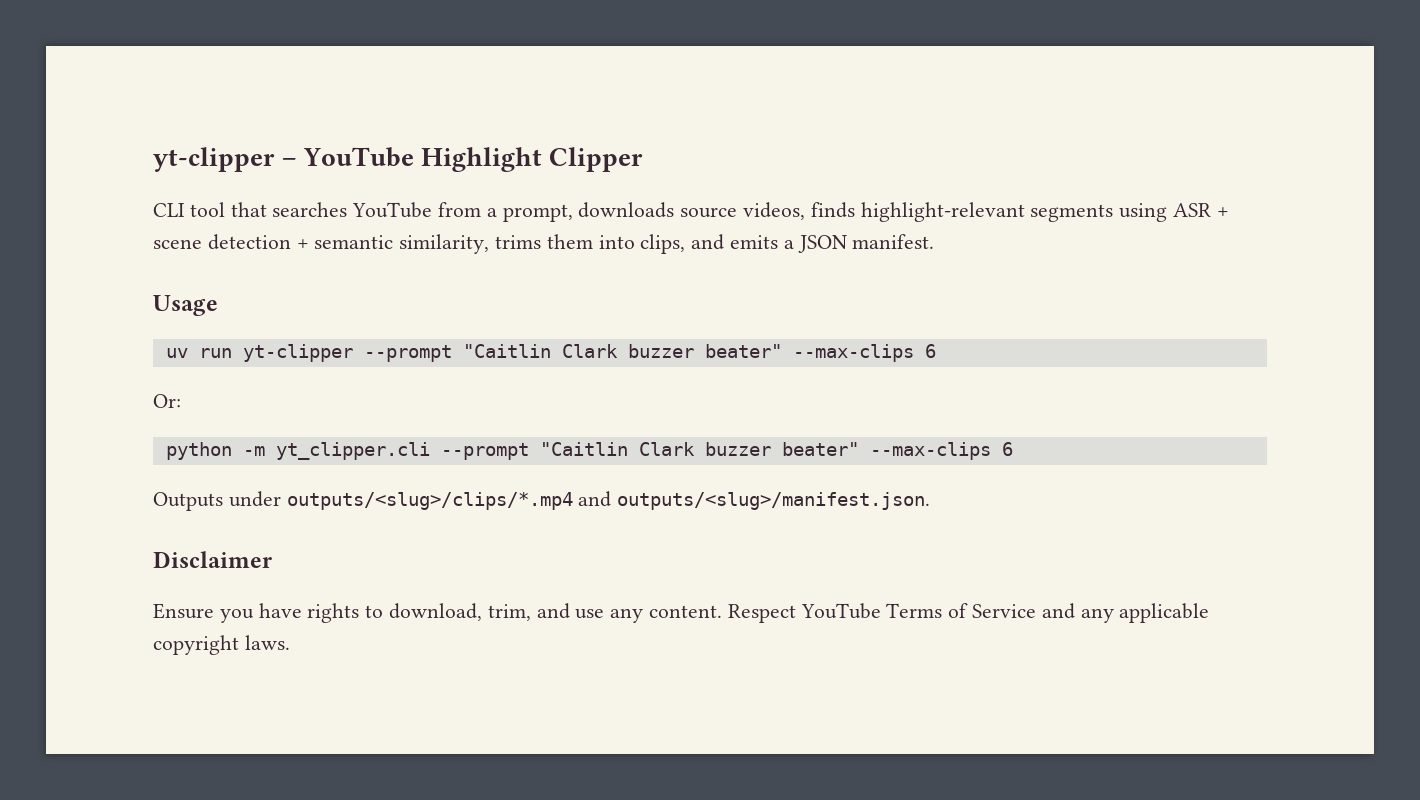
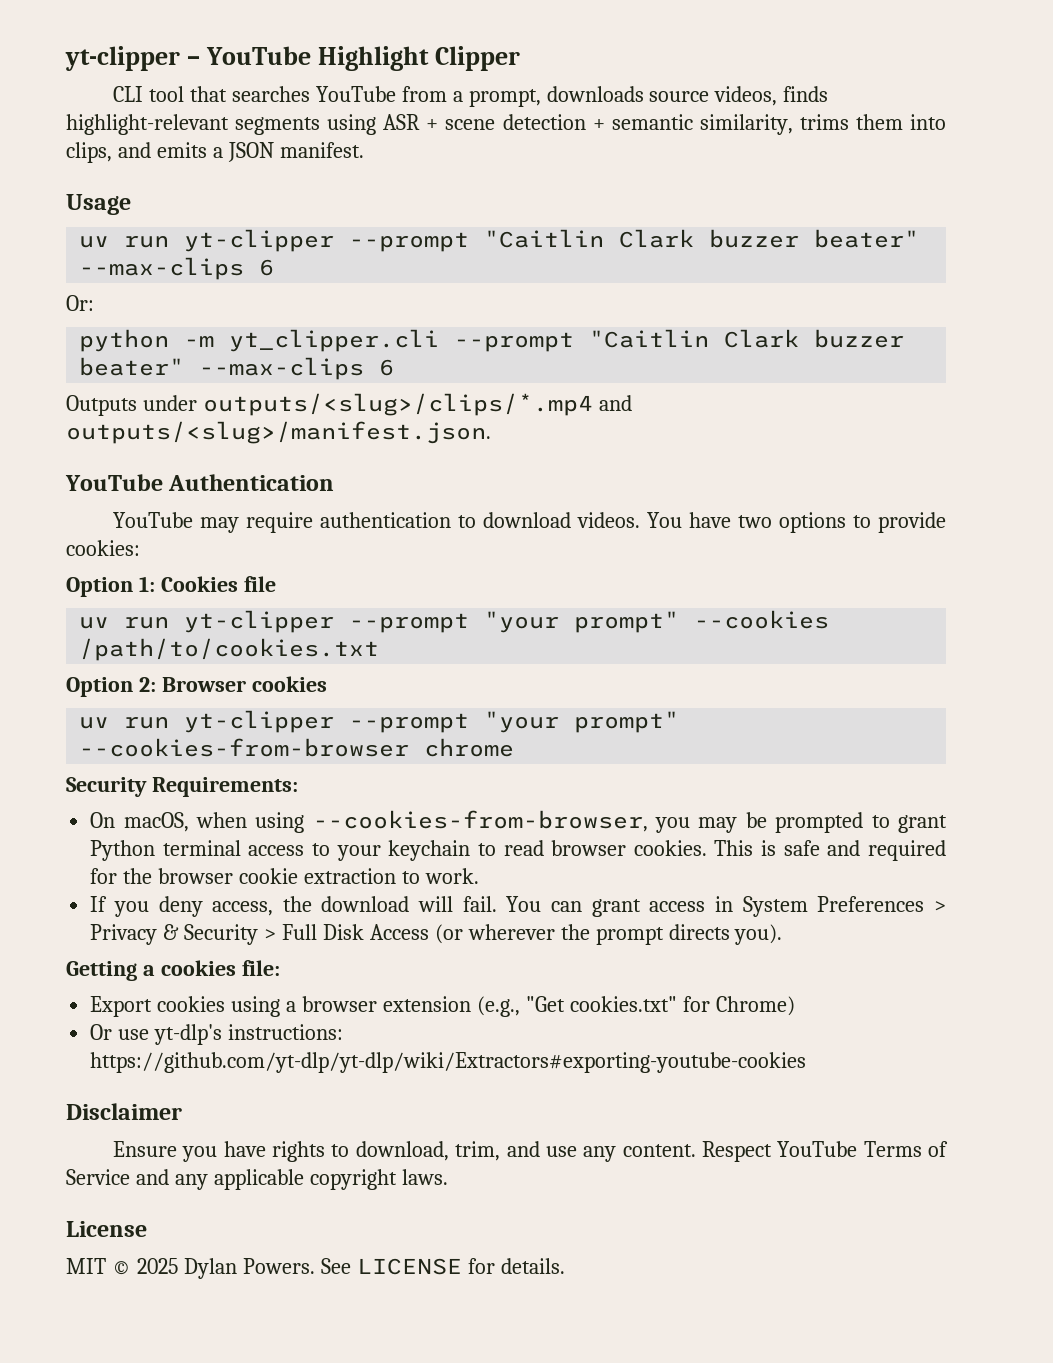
(931, 501) none -> [65,474,335,491] [112,512,947,533] [66,540,140,556] [66,576,276,597] [79,610,830,633] [79,638,380,661] [66,676,327,697] [79,710,680,733] [79,738,515,757] [66,777,298,797] [90,810,947,833] [90,840,946,861] [90,868,479,884] [90,896,946,917] [90,924,783,945] [66,960,280,981] [90,996,795,1017] [90,1024,344,1045] [90,1052,807,1073] // YouTube Authentication // YouTube may require authentication to download videos. You have two options to provide cookies: // Option 1: Cookies file // uv run yt-clipper --prompt "your prompt" --cookies /path/to/cookies.txt // Option 2: Browser cookies // uv run yt-clipper --prompt "your prompt" --cookies-from-browser chrome // Security Requirements: // On macOS, when using --cookies-from-browser, you may be prompted to grant Python terminal access to your keychain to read browser cookies. This is safe and required for the browser cookie extraction to work. // If you deny access, the download will fail. You can grant access in System Preferences > Privacy & Security > Full Disk Access (or wherever the prompt directs you). // Getting a cookies file: // Export cookies using a browser extension (e.g., "Get cookies.txt" for Chrome) // Or use yt-dlp's instructions: https://github.com/yt-dlp/yt-dlp/wiki/Extractors#exporting-youtube-cookies
(290, 642) none -> [66,1221,147,1237] [66,1258,565,1279] // License // MIT © 2025 Dylan Powers. See LICENSE for details.

